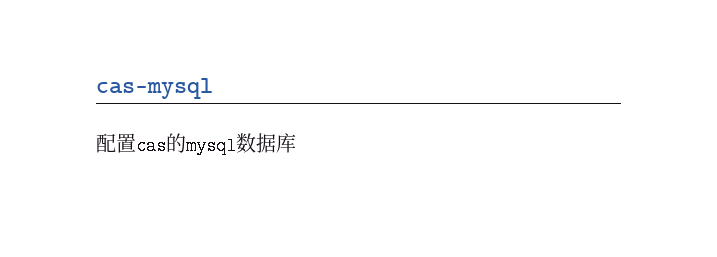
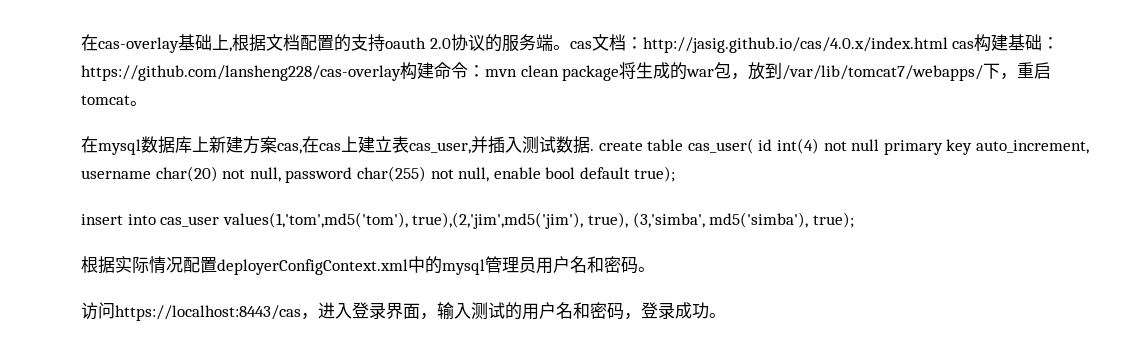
[96,78,213,99] [96,133,296,155] cas-mysql // 配置cas的mysql数据库 -> [81,34,1060,53] [81,62,1052,81] [81,95,147,106] [81,136,1089,155] [81,166,676,183] [81,212,854,229] [81,256,655,275] [81,302,726,321] 在cas-overlay基础上,根据文档配置的支持oauth 2.0协议的服务端。cas文档：http://jasig.github.io/cas/4.0.x/index.html cas构建基础：https://github.com/lansheng228/cas-overlay构建命令：mvn clean package将生成的war包，放到/var/lib/tomcat7/webapps/下，重启tomcat。 // 在mysql数据库上新建方案cas,在cas上建立表cas_user,并插入测试数据. create table cas_user( id int(4) not null primary key auto_increment, username char(20) not null, password char(255) not null, enable bool default true); // insert into cas_user values(1,'tom',md5('tom'), true),(2,'jim',md5('jim'), true), (3,'simba', md5('simba'), true); // 根据实际情况配置deployerConfigContext.xml中的mysql管理员用户名和密码。 // 访问https://localhost:8443/cas，进入登录界面，输入测试的用户名和密码，登录成功。

